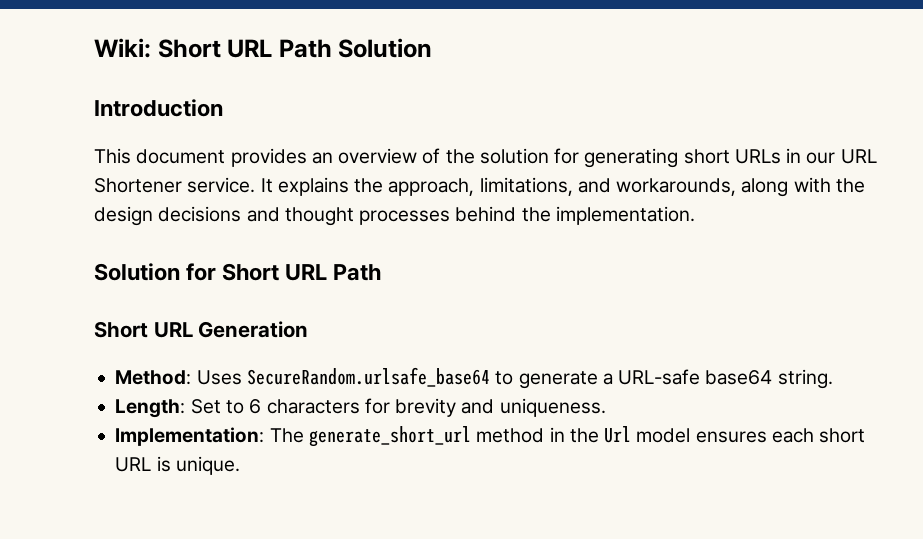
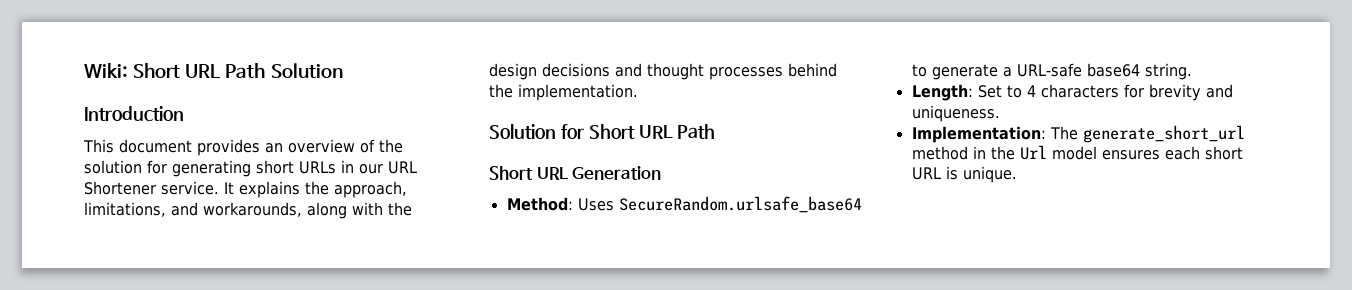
[249,399,262,414] 6 -> [1026,85,1036,97] 4

